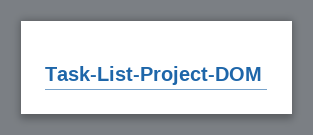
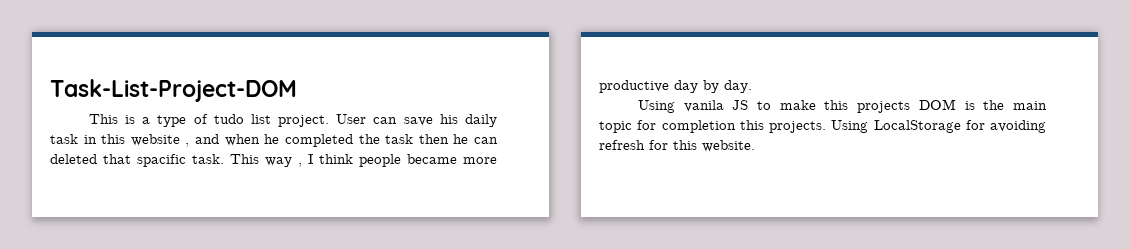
(262, 75) none -> [88,114,497,127] [50,134,499,147] [50,154,497,167] [599,80,752,93] [637,99,1047,113] [599,120,1046,133] [599,140,755,152] // This is a type of tudo list project. User can save his daily task in this website , and when he completed the task then he can deleted that spacific task. This way , I think people became more productive day by day. // Using vanila JS to make this projects DOM is the main topic for completion this projects. Using LocalStorage for avoiding refresh for this website.

